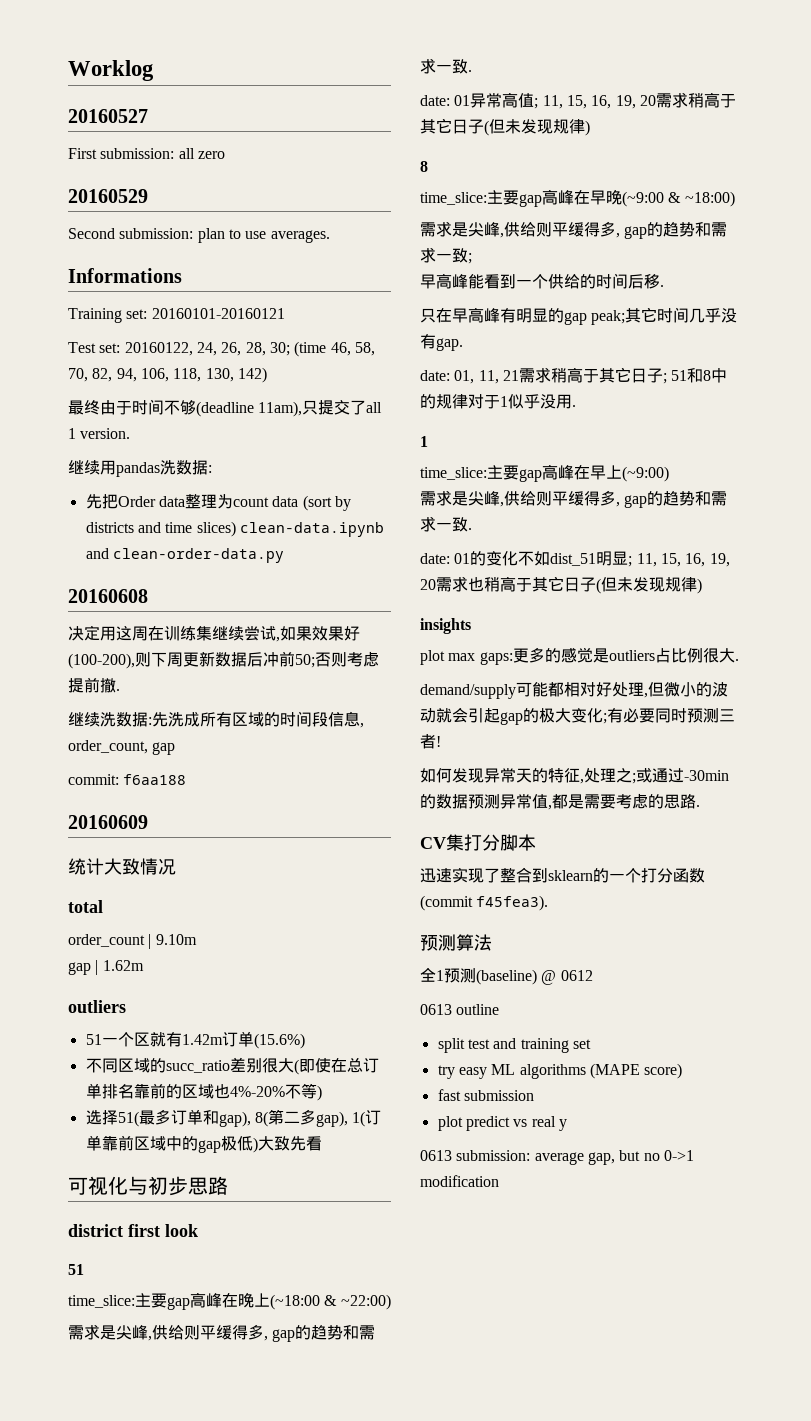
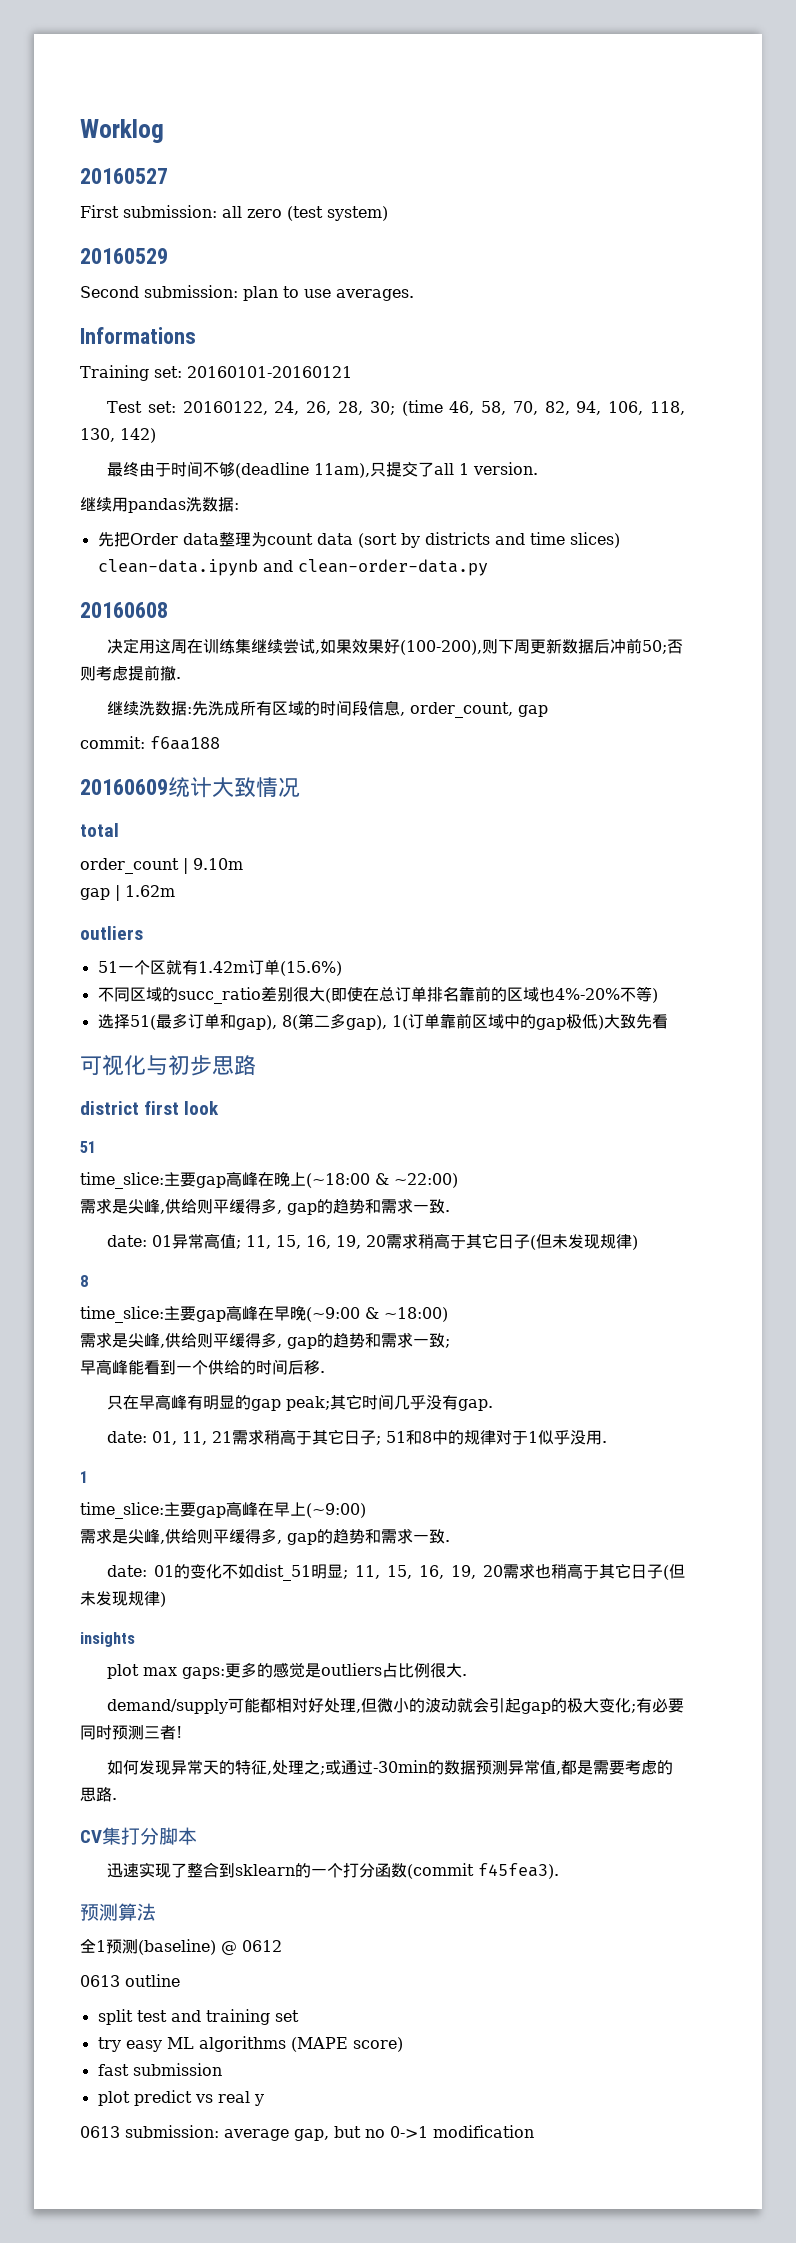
(225, 155) none -> [287,206,388,221] (test system)
(148, 822) // -> (168, 787) none

